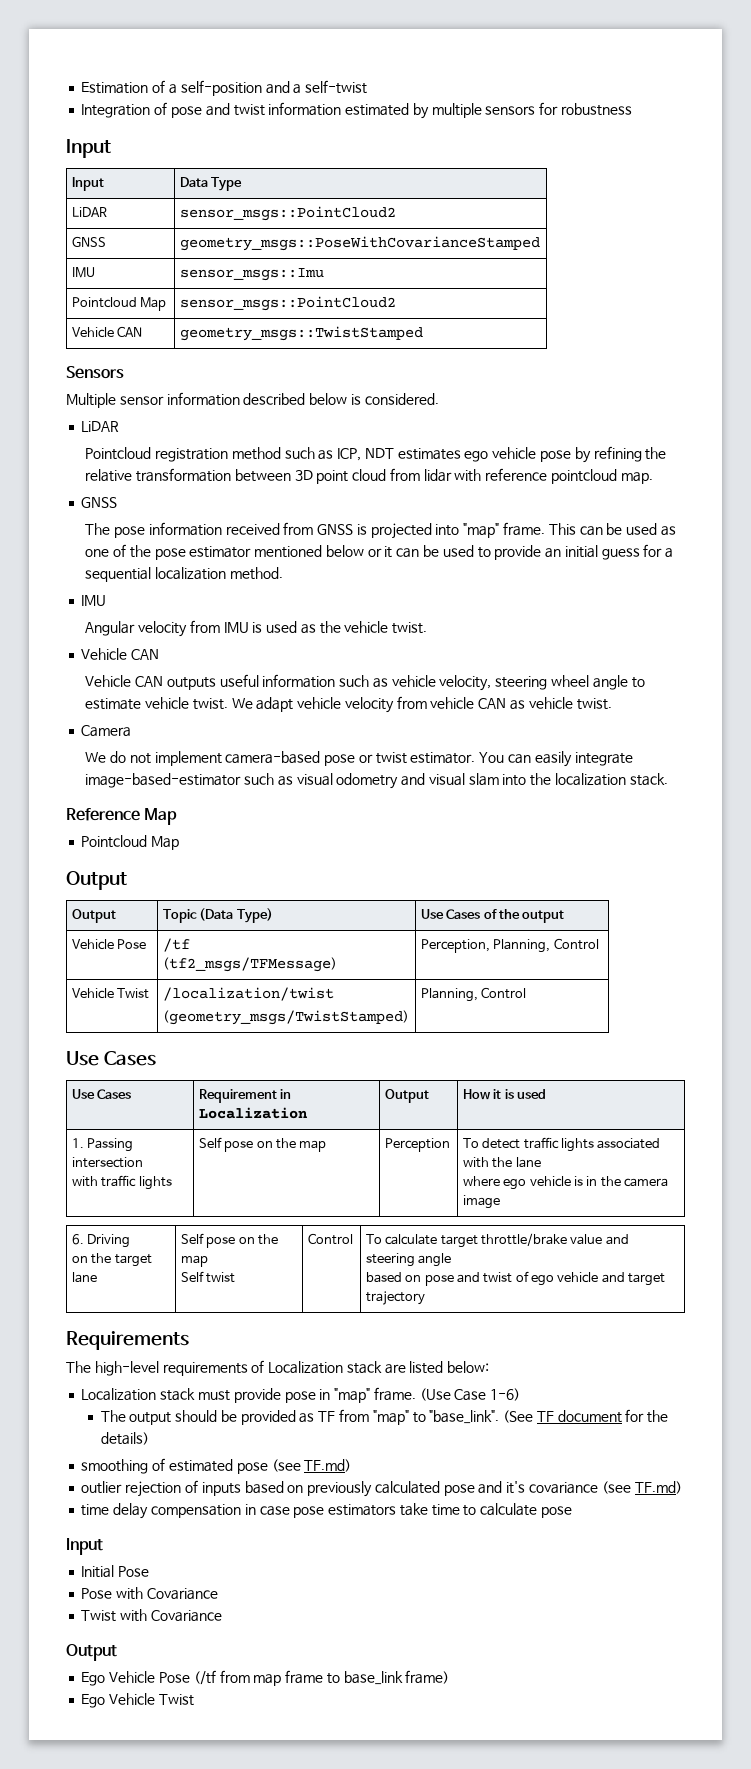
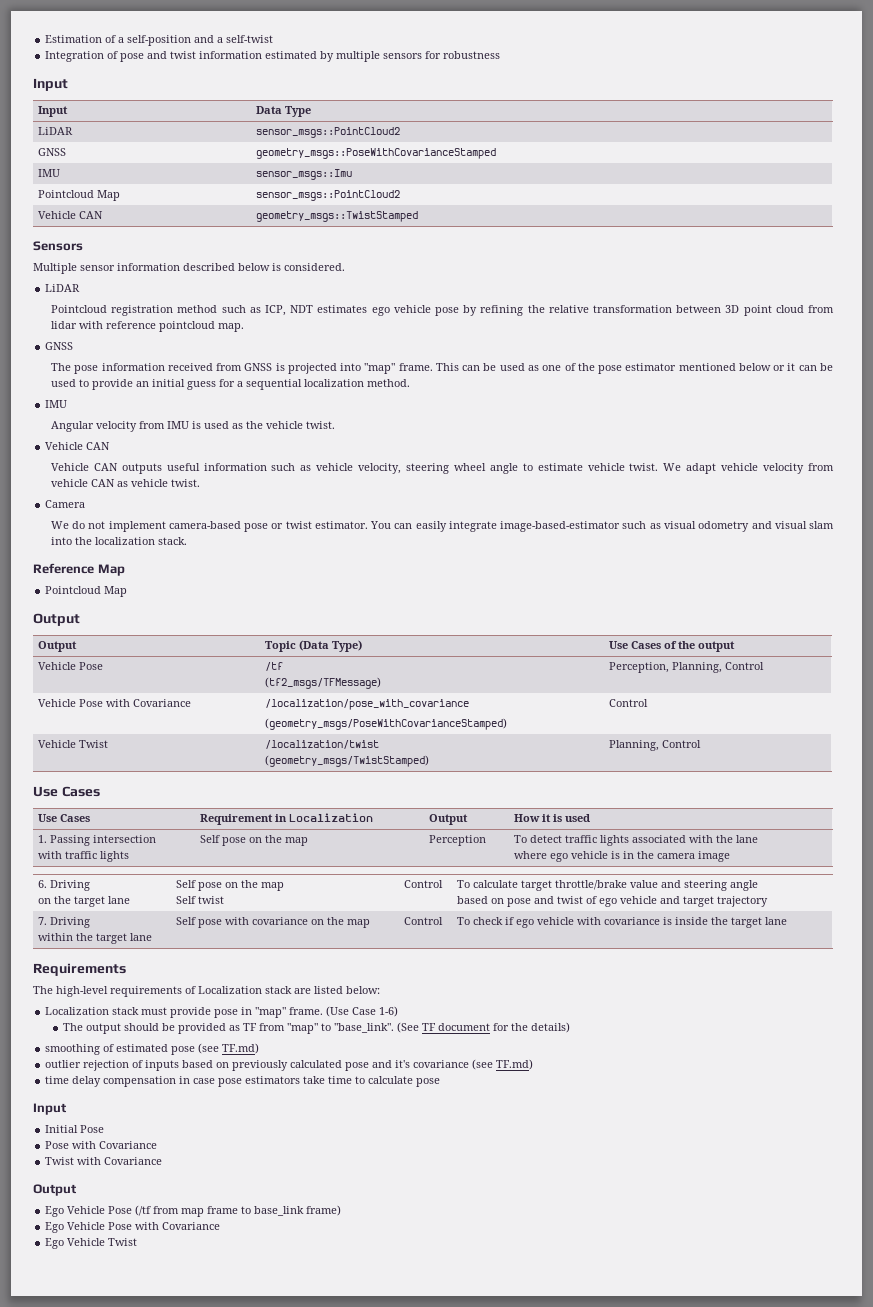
(599, 944) none -> [38,699,192,707] [265,699,470,710] [265,718,508,730] [609,699,649,707] // Vehicle Pose with Covariance | /localization/pose_with_covariance // (geometry_msgs/PoseWithCovarianceStamped) | Control
(425, 1298) none -> [38,917,91,928] [38,933,153,944] [176,917,371,928] [404,917,444,925] [457,917,788,928] // 7. Driving // within the target lane | Self pose with covariance on the map | Control | To check if ego vehicle with covariance is inside the target lane
(450, 1677) none -> [45,1222,221,1233] // Ego Vehicle Pose with Covariance

